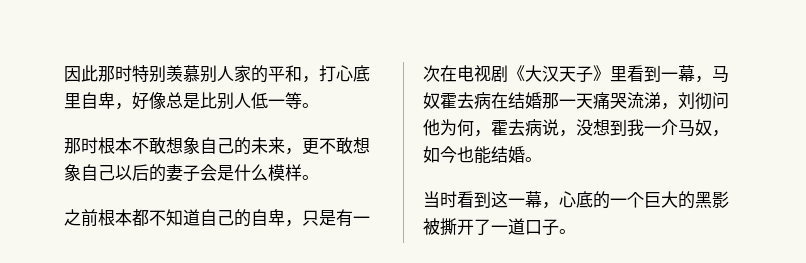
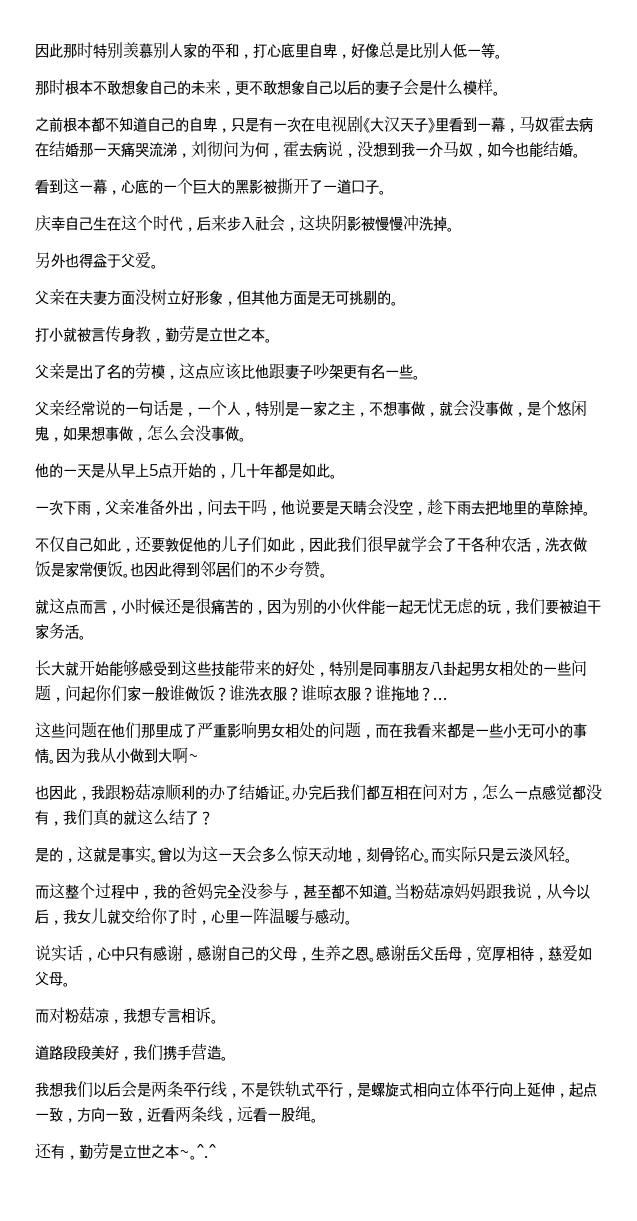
[423,119,440,136] 他 -> (239, 149) none
[423,191,457,208] 当时 -> (580, 155) none
(576, 231) none -> [35,215,454,232] [35,252,158,269] [35,289,398,306] [35,325,272,343] [35,362,420,380] [35,400,587,417] [35,425,246,442] [35,462,337,479] [35,499,590,516] [35,536,587,553] [35,560,327,578] [35,598,601,615] [35,623,86,640] [35,660,587,677] [35,685,448,702] [35,722,587,739] [35,747,199,764] [35,783,602,801] [35,808,213,826] [35,846,572,863] [35,882,590,900] [35,908,352,925] [35,945,592,962] [35,971,70,987] [35,1006,218,1024] [35,1043,228,1061] [35,1081,597,1098] [35,1106,318,1123] [35,1142,216,1160] // 庆幸自己生在这个时代，后来步入社会，这块阴影被慢慢冲洗掉。 // 另外也得益于父爱。 // 父亲在夫妻方面没树立好形象，但其他方面是无可挑剔的。 // 打小就被言传身教，勤劳是立世之本。 // 父亲是出了名的劳模，这点应该比他跟妻子吵架更有名一些。 // 父亲经常说的一句话是，一个人，特别是一家之主，不想事做，就会没事做，是个悠闲鬼，如果想事做，怎么会没事做。 // 他的一天是从早上5点开始的，几十年都是如此。 // 一次下雨，父亲准备外出，问去干吗，他说要是天晴会没空，趁下雨去把地里的草除掉。 // 不仅自己如此，还要敦促他的儿子们如此，因此我们很早就学会了干各种农活，洗衣做饭是家常便饭。也因此得到邻居们的不少夸赞。 // 就这点而言，小时候还是很痛苦的，因为别的小伙伴能一起无忧无虑的玩，我们要被迫干家务活。 // 长大就开始能够感受到这些技能带来的好处，特别是同事朋友八卦起男女相处的一些问题，问起你们家一般谁做饭？谁洗衣服？谁晾衣服？谁拖地？... // 这些问题在他们那里成了严重影响男女相处的问题，而在我看来都是一些小无可小的事情。因为我从小做到大啊~ // 也因此，我跟粉菇凉顺利的办了结婚证。办完后我们都互相在问对方，怎么一点感觉都没有，我们真的就这么结了？ // 是的，这就是事实。曾以为这一天会多么惊天动地，刻骨铭心。而实际只是云淡风轻。 // 而这整个过程中，我的爸妈完全没参与，甚至都不知道。当粉菇凉妈妈跟我说，从今以后，我女儿就交给你了时，心里一阵温暖与感动。 // 说实话，心中只有感谢，感谢自己的父母，生养之恩。感谢岳父岳母，宽厚相待，慈爱如父母。 // 而对粉菇凉，我想专言相诉。 // 道路段段美好，我们携手营造。 // 我想我们以后会是两条平行线，不是铁轨式平行，是螺旋式相向立体平行向上延伸，起点一致，方向一致，近看两条线，远看一股绳。 // 还有，勤劳是立世之本~。^.^

